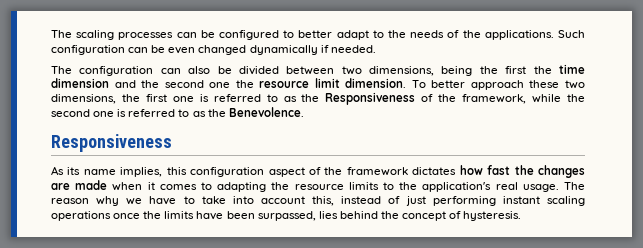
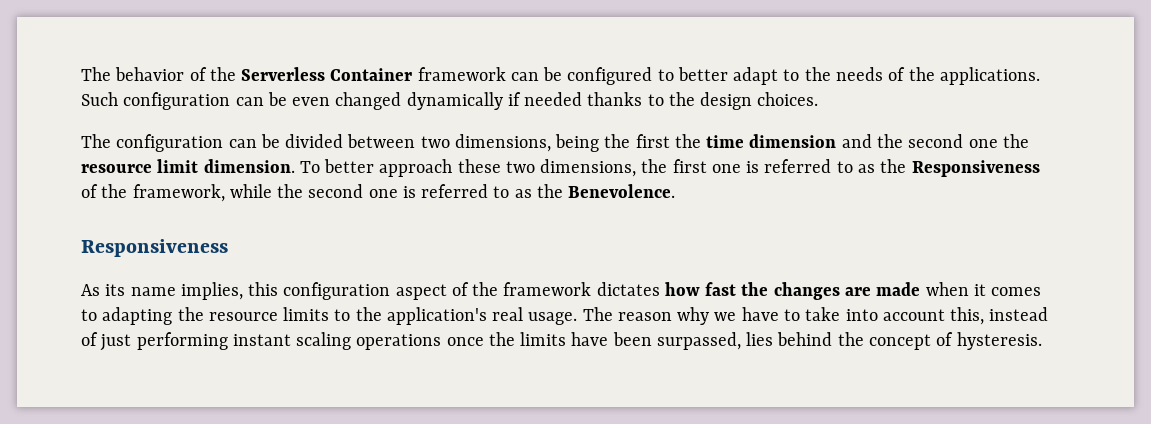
[51,30,174,40] The scaling processes -> [81,67,506,81] The behavior of the Serverless Container framework
[330,45,376,53] needed. -> [524,92,819,110] needed thanks to the design choices.
[188,66,211,74] also -> (257, 143) none

